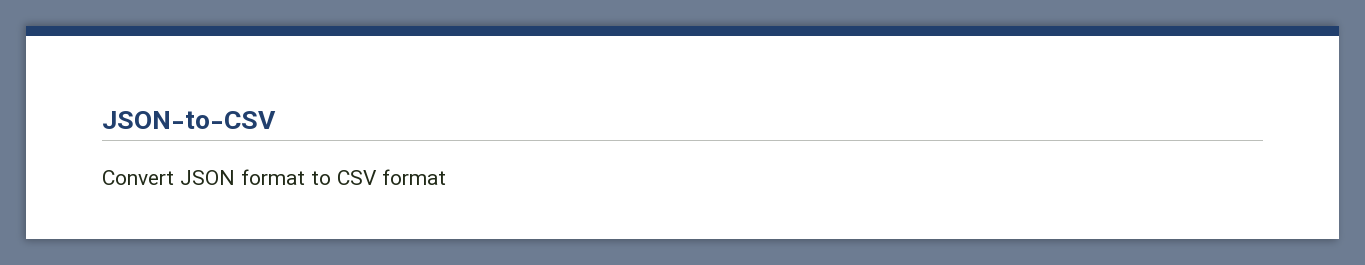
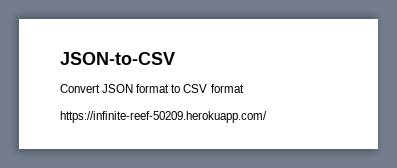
(446, 177) none -> [60,111,267,123] // https://infinite-reef-50209.herokuapp.com/

